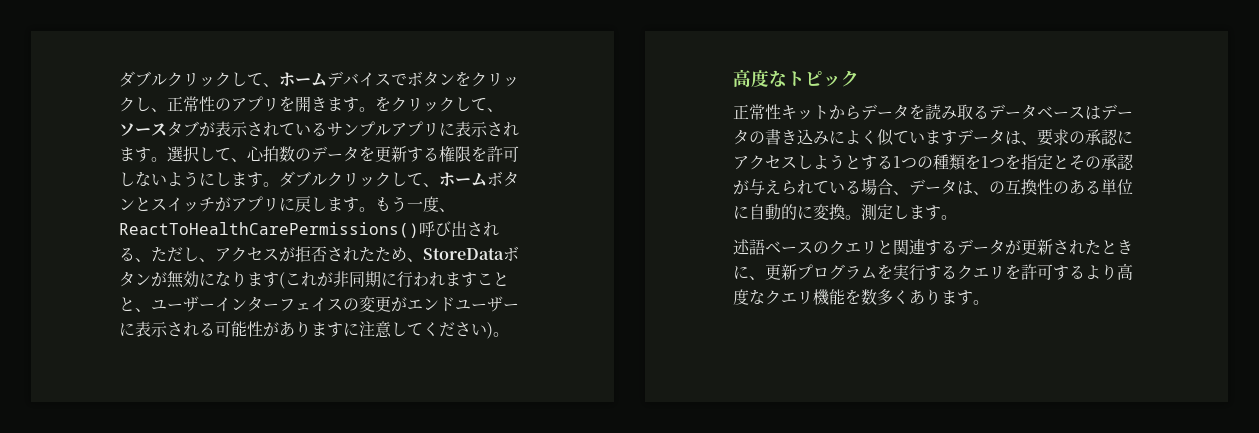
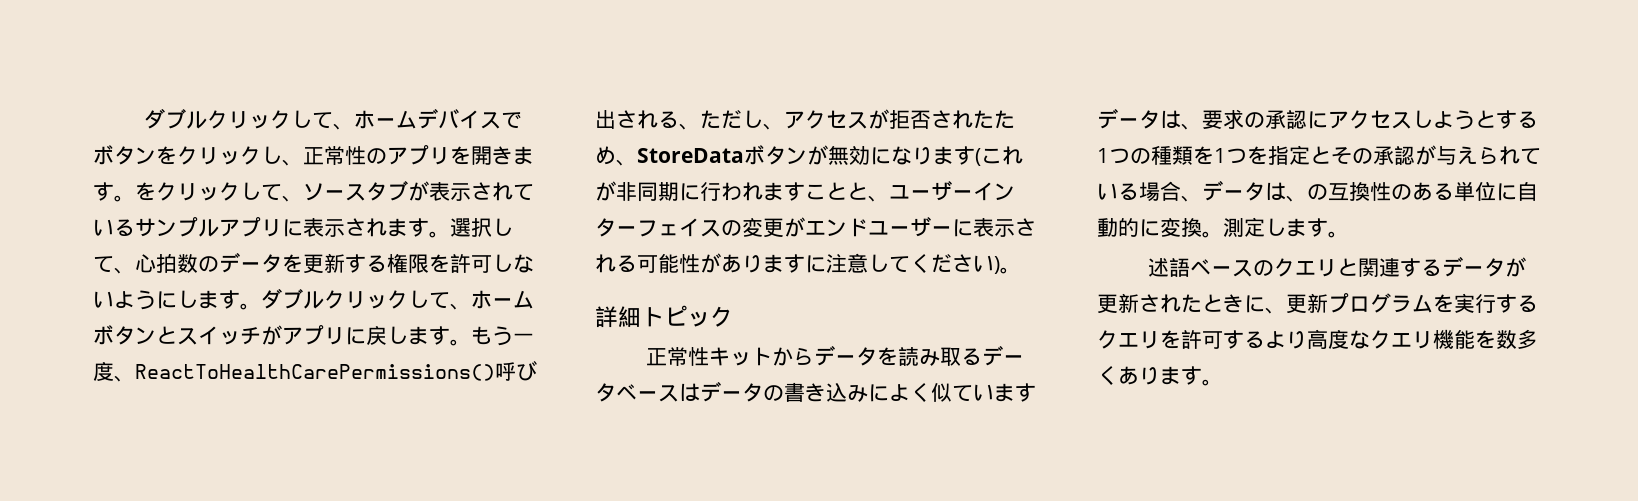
[733,69,787,87] 高度な -> [595,306,641,328] 詳細

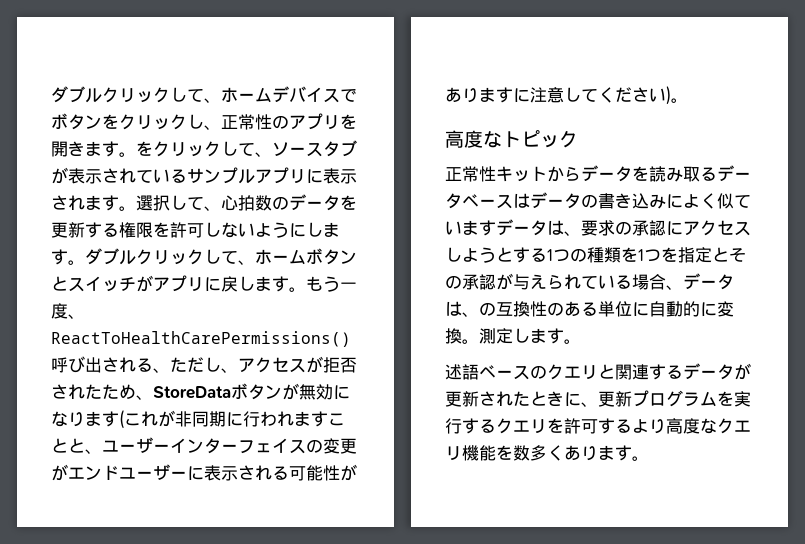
[595,306,641,328] 詳細 -> [445,130,502,148] 高度な

